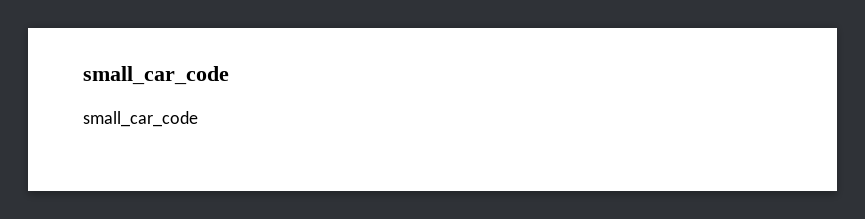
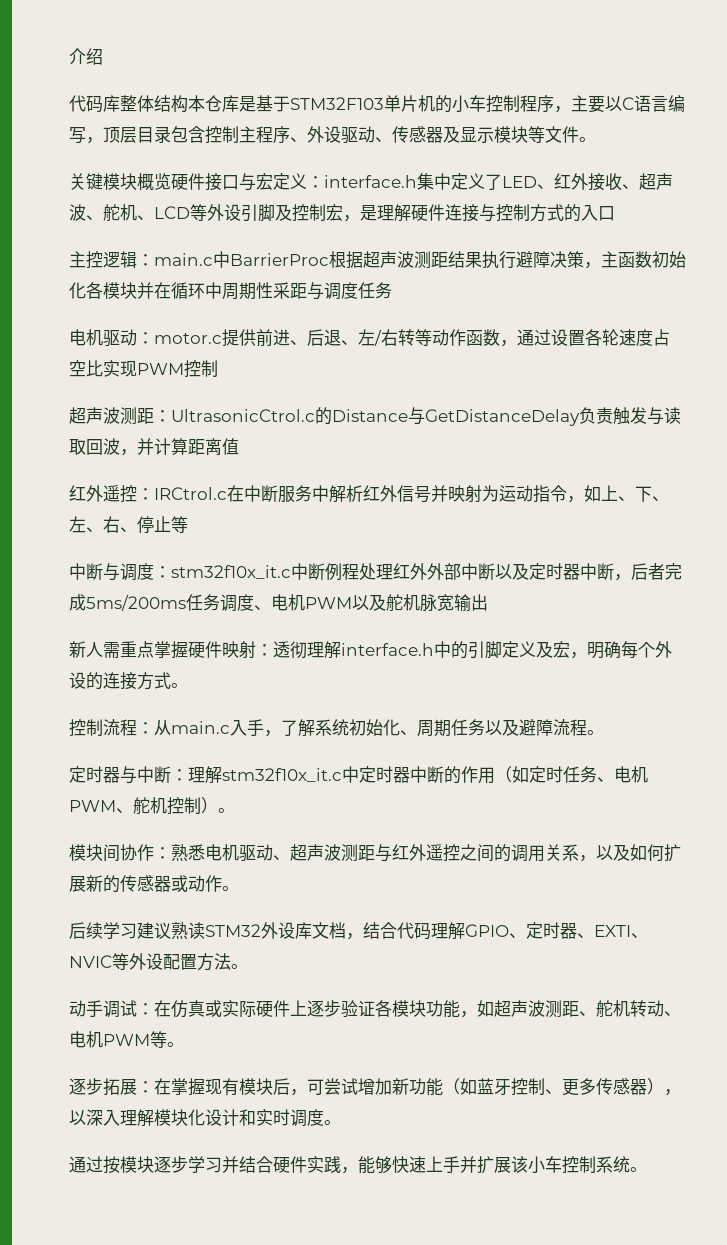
[83,66,229,85] [83,111,198,127] small_car_code // small_car_code -> [69,48,103,65] [69,95,685,113] [69,126,596,144] [69,173,673,191] [69,204,615,222] [69,251,686,269] [69,282,392,300] [69,329,670,347] [69,360,218,378] [69,407,681,426] [69,438,239,456] [69,485,669,503] [69,516,188,533] [69,563,682,581] [69,594,488,612] [69,641,672,659] [69,672,188,690] [69,719,604,737] [69,766,648,784] [69,797,235,815] [69,844,681,862] [69,875,239,893] [69,922,648,940] [69,953,248,971] [69,1000,681,1018] [69,1031,184,1048] [69,1078,681,1096] [69,1109,341,1127] [69,1156,647,1174] 介绍 // 代码库整体结构本仓库是基于STM32F103单片机的小车控制程序，主要以C语言编写，顶层目录包含控制主程序、外设驱动、传感器及显示模块等文件。 // 关键模块概览硬件接口与宏定义：interface.h集中定义了LED、红外接收、超声波、舵机、LCD等外设引脚及控制宏，是理解硬件连接与控制方式的入口 // 主控逻辑：main.c中BarrierProc根据超声波测距结果执行避障决策，主函数初始化各模块并在循环中周期性采距与调度任务 // 电机驱动：motor.c提供前进、后退、左/右转等动作函数，通过设置各轮速度占空比实现PWM控制 // 超声波测距：UltrasonicCtrol.c的Distance与GetDistanceDelay负责触发与读取回波，并计算距离值 // 红外遥控：IRCtrol.c在中断服务中解析红外信号并映射为运动指令，如上、下、左、右、停止等 // 中断与调度：stm32f10x_it.c中断例程处理红外外部中断以及定时器中断，后者完成5ms/200ms任务调度、电机PWM以及舵机脉宽输出 // 新人需重点掌握硬件映射：透彻理解interface.h中的引脚定义及宏，明确每个外设的连接方式。 // 控制流程：从main.c入手，了解系统初始化、周期任务以及避障流程。 // 定时器与中断：理解stm32f10x_it.c中定时器中断的作用（如定时任务、电机PWM、舵机控制）。 // 模块间协作：熟悉电机驱动、超声波测距与红外遥控之间的调用关系，以及如何扩展新的传感器或动作。 // 后续学习建议熟读STM32外设库文档，结合代码理解GPIO、定时器、EXTI、NVIC等外设配置方法。 // 动手调试：在仿真或实际硬件上逐步验证各模块功能，如超声波测距、舵机转动、电机PWM等。 // 逐步拓展：在掌握现有模块后，可尝试增加新功能（如蓝牙控制、更多传感器），以深入理解模块化设计和实时调度。 // 通过按模块逐步学习并结合硬件实践，能够快速上手并扩展该小车控制系统。

